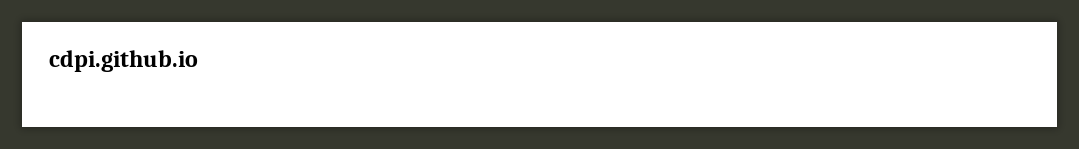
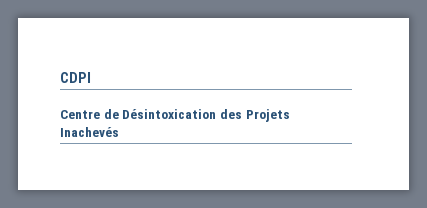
[49,50,198,72] cdpi.github.io -> [60,72,91,83] [60,109,290,122] [60,127,119,137] CDPI // Centre de Désintoxication des Projets Inachevés

